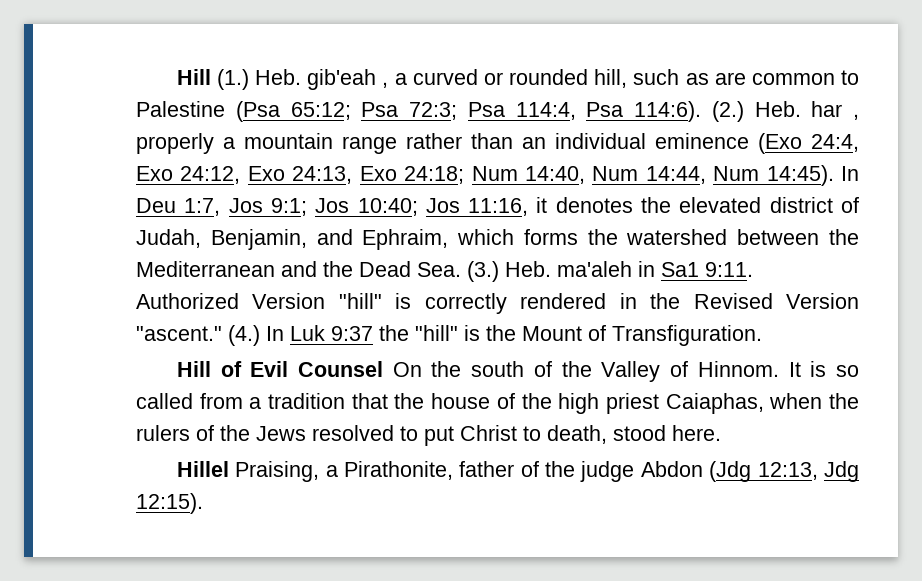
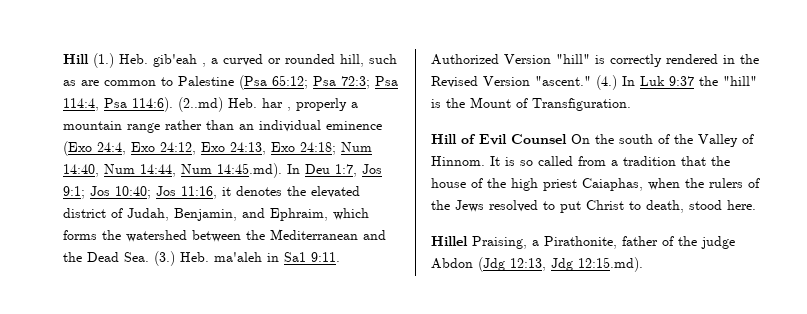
[711,101,744,122] (2.) -> [178,97,223,112] (2..md)
[766,165,834,186] 14:45). -> [217,163,282,178] 14:45.md).
[136,493,203,514] 12:15). -> [578,257,643,272] 12:15.md).

